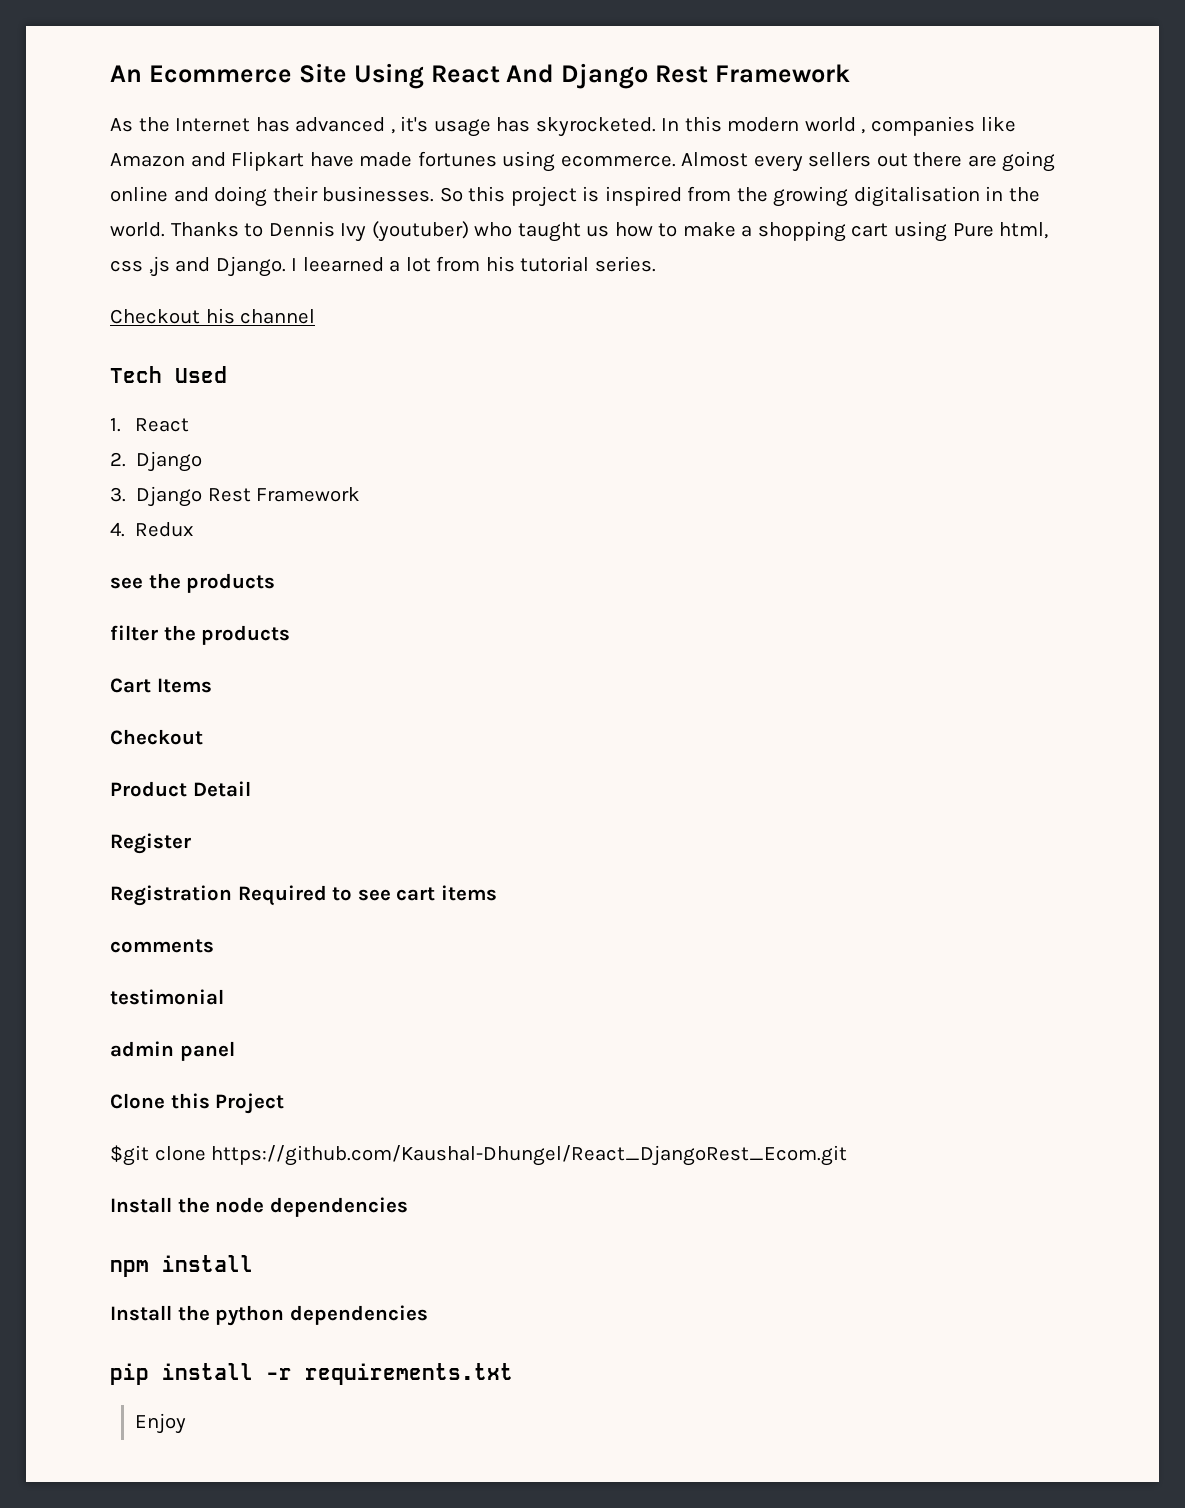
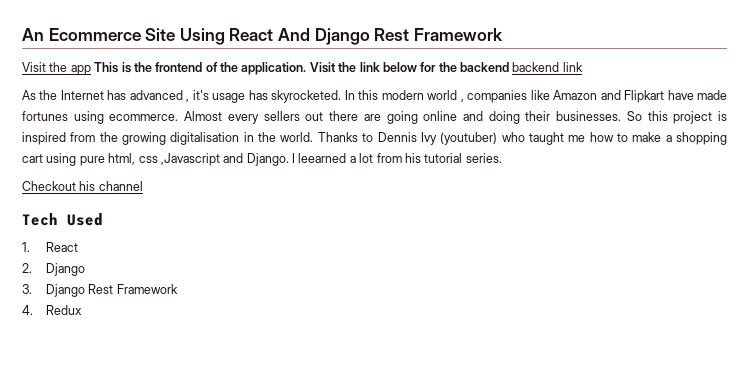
(851, 73) none -> [22,62,583,75] // Visit the app This is the frontend of the application. Visit the link below for the backend backend link
[586,225,610,237] us -> [568,135,586,142] me
[952,223,994,237] Pure -> [79,156,105,166] pure
[148,256,170,277] ,js -> [160,153,220,166] ,Javascript
[110,573,276,593] [110,625,291,645] [110,678,212,693] [110,729,203,745] [110,781,251,797] [110,833,191,854] [110,885,497,906] [110,939,214,953] [110,989,224,1005] [110,1041,235,1061] [110,1093,285,1114] [110,1145,848,1166] [110,1197,408,1217] [110,1255,253,1277] [110,1305,428,1326] [110,1363,513,1385] [135,1413,187,1434] // see the products // filter the products // Cart Items // Checkout // Product Detail // Register // Registration Required to see cart items // comments // testimonial // admin panel // Clone this Project // $git clone https://github.com/Kaushal-Dhungel/React_DjangoRest_Ecom.git // Install the node dependencies // npm install // Install the python dependencies // pip install -r requirements.txt // Enjoy -> (83, 310) none

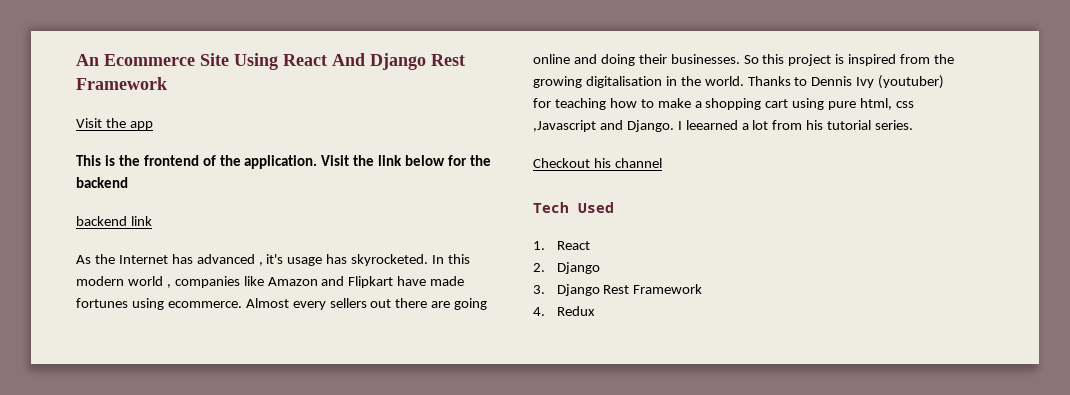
(91, 70) none -> (153, 125) //
(509, 67) none -> (128, 182) //
[501,132,586,145] who taught me -> [533,98,606,110] for teaching

